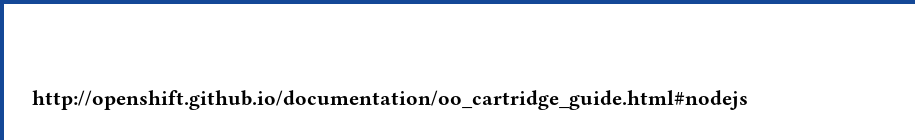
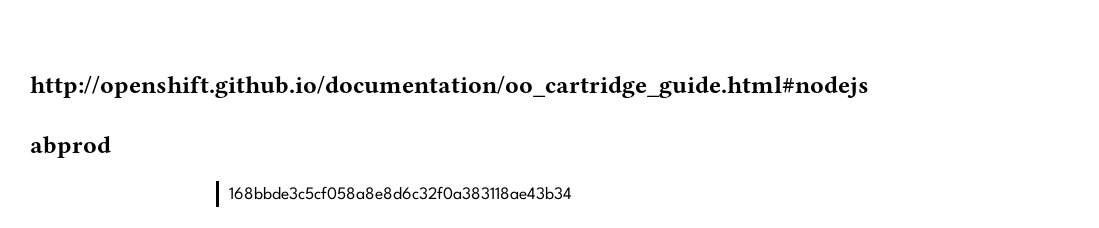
(748, 100) none -> [30,136,111,158] [228,186,572,200] // abprod // 168bbde3c5cf058a8e8d6c32f0a383118ae43b34

